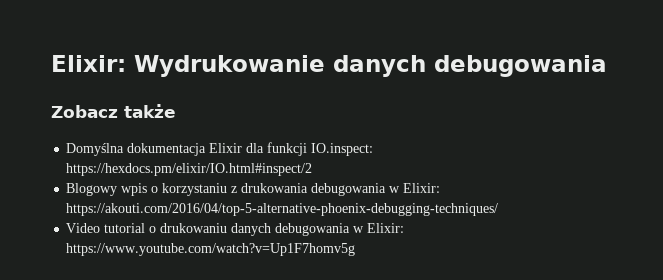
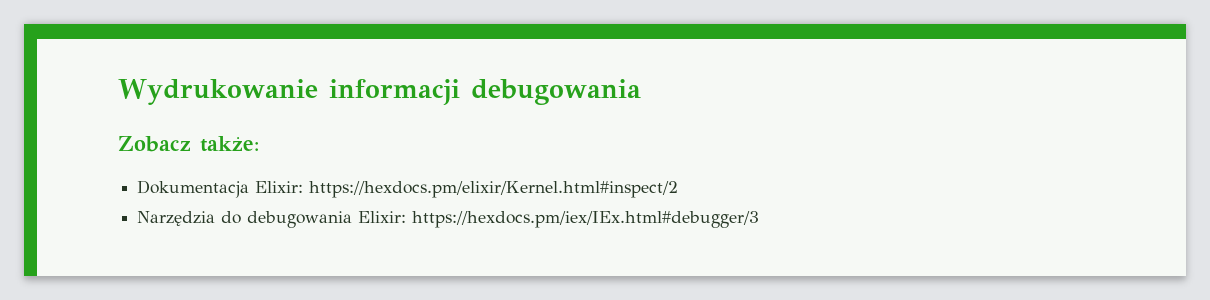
[51,55,426,77] Elixir: Wydrukowanie danych -> [118,79,460,105] Wydrukowanie informacji
[124,104,176,118] [66,142,374,156] [66,163,313,176] [66,183,441,196] [66,203,499,216] [66,223,405,236] [66,243,356,256] także // Domyślna dokumentacja Elixir dla funkcji IO.inspect: https://hexdocs.pm/elixir/IO.html#inspect/2 // Blogowy wpis o korzystaniu z drukowania debugowania w Elixir: https://akouti.com/2016/04/top-5-alternative-phoenix-debugging-techniques/ // Video tutorial o drukowaniu danych debugowania w Elixir: https://www.youtube.com/watch?v=Up1F7homv5g -> [200,136,259,152] [137,180,679,198] [137,211,760,228] także: // Dokumentacja Elixir: https://hexdocs.pm/elixir/Kernel.html#inspect/2 // Narzędzia do debugowania Elixir: https://hexdocs.pm/iex/IEx.html#debugger/3

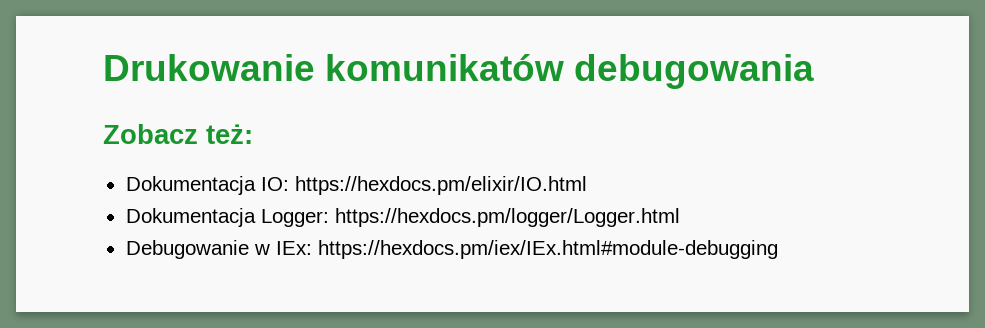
[118,79,460,105] Wydrukowanie informacji -> [103,54,564,81] Drukowanie komunikatów
[200,136,259,152] [137,180,679,198] [137,211,760,228] także: // Dokumentacja Elixir: https://hexdocs.pm/elixir/Kernel.html#inspect/2 // Narzędzia do debugowania Elixir: https://hexdocs.pm/iex/IEx.html#debugger/3 -> [206,124,253,144] [125,176,587,195] [125,208,680,227] [125,240,778,259] też: // Dokumentacja IO: https://hexdocs.pm/elixir/IO.html // Dokumentacja Logger: https://hexdocs.pm/logger/Logger.html // Debugowanie w IEx: https://hexdocs.pm/iex/IEx.html#module-debugging

